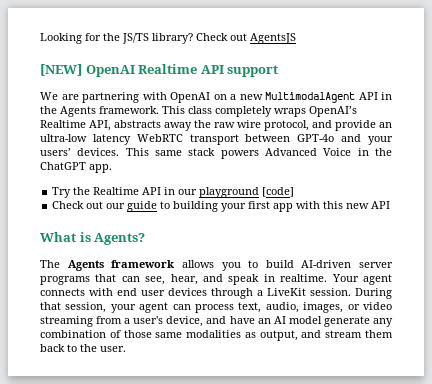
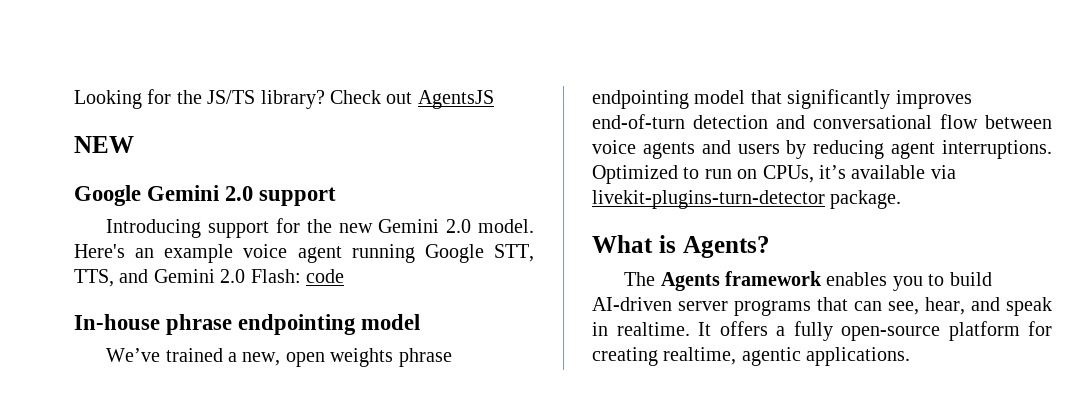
[40,64,279,77] [40,92,392,103] [40,106,357,117] [40,120,392,131] [40,134,393,145] [40,148,392,159] [40,162,112,173] [52,187,295,198] [52,201,391,212] [NEW] OpenAI Realtime API support // We are partnering with OpenAI on a new MultimodalAgent API in the Agents framework. This class completely wraps OpenAI’s Realtime API, abstracts away the raw wire protocol, and provide an ultra-low latency WebRTC transport between GPT-4o and your users’ devices. This same stack powers Advanced Voice in the ChatGPT app. // Try the Realtime API in our playground [code] // Check out our guide to building your first app with this new API -> [74,136,134,153] [74,185,337,206] [106,218,534,238] [74,244,534,263] [74,269,344,287] [74,314,421,335] [106,348,452,367] [592,89,972,109] [592,114,1052,129] [592,140,1052,159] [592,165,956,184] [592,190,902,209] NEW // Google Gemini 2.0 support // Introducing support for the new Gemini 2.0 model. Here's an example voice agent running Google STT, TTS, and Gemini 2.0 Flash: code // In-house phrase endpointing model // We’ve trained a new, open weights phrase endpointing model that significantly improves end-of-turn detection and conversational flow between voice agents and users by reducing agent interruptions. Optimized to run on CPUs, it’s available via livekit-plugins-turn-detector package.
[181,260,214,268] allows -> [826,272,888,286] enables
[331,274,392,285] [40,288,392,299] [40,302,392,313] [40,316,393,327] [40,330,393,341] [40,344,126,352] Your agent connects with end user devices through a LiveKit session. During that session, your agent can process text, audio, images, or video streaming from a user's device, and have an AI model generate any combination of those same modalities as output, and stream them back to the user. -> [698,321,1052,341] [592,347,911,366] It offers a fully open-source platform for creating realtime, agentic applications.

